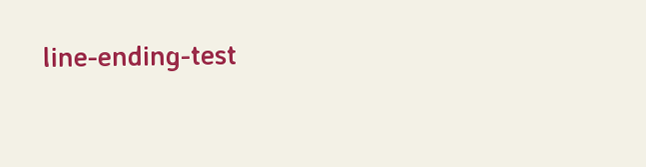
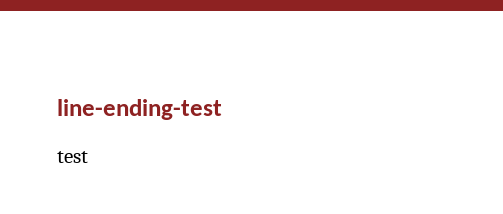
(237, 59) none -> [57,151,88,163] // test

